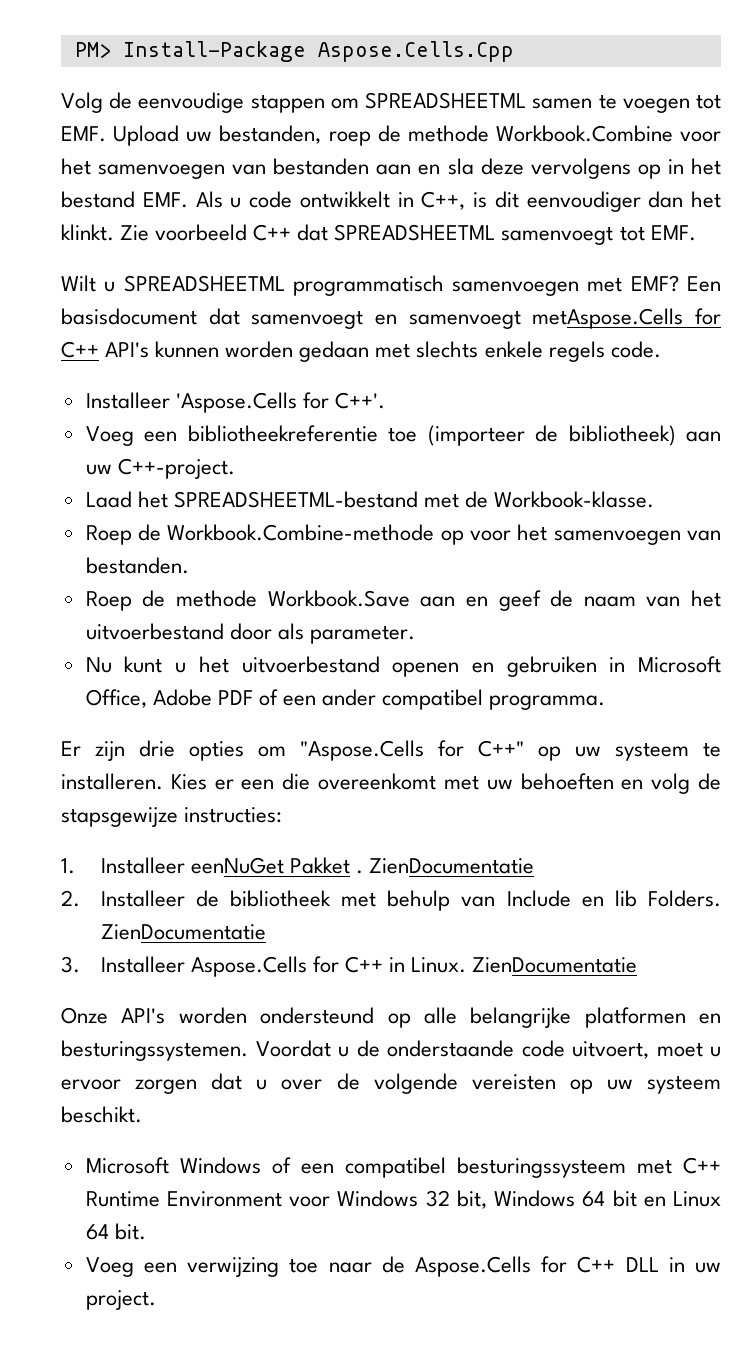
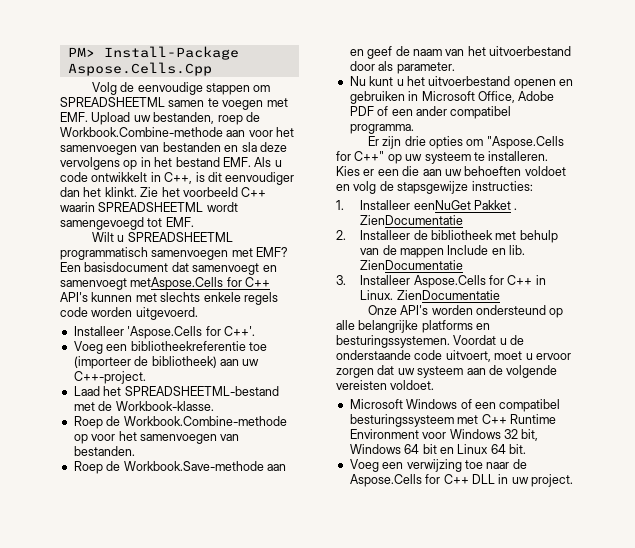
[695,94,721,109] tot -> [266,98,288,107] met
[407,125,673,142] methode Workbook.Combine -> [60,127,246,137] Workbook.Combine-methode aan
[376,164,412,175] aan -> (221, 147) none
(150, 233) none -> [161,187,180,197] het
[297,224,614,245] dat SPREADSHEETML samenvoegt -> [60,202,238,212] [60,217,144,230] waarin SPREADSHEETML wordt samengevoegd
[225,341,370,362] worden gedaan -> (133, 297) none
[610,341,661,358] code. -> [60,307,198,320] code worden uitgevoerd.
[176,590,410,607] methode Workbook.Save -> [123,461,264,471] Workbook.Save-methode
[318,773,479,790] overeenkomt met -> [422,169,442,176] aan
(614, 781) none -> [524,166,566,176] voldoet
[506,890,722,907] Include en lib Folders. -> [382,245,526,258] de mappen Include en lib.
[584,1007,686,1028] platformen -> [421,320,473,333] platforms
[256,1073,722,1094] [61,1106,142,1123] u over de volgende vereisten op uw systeem beschikt. -> [397,365,558,378] [336,380,435,390] uw systeem aan de volgende vereisten voldoet.

